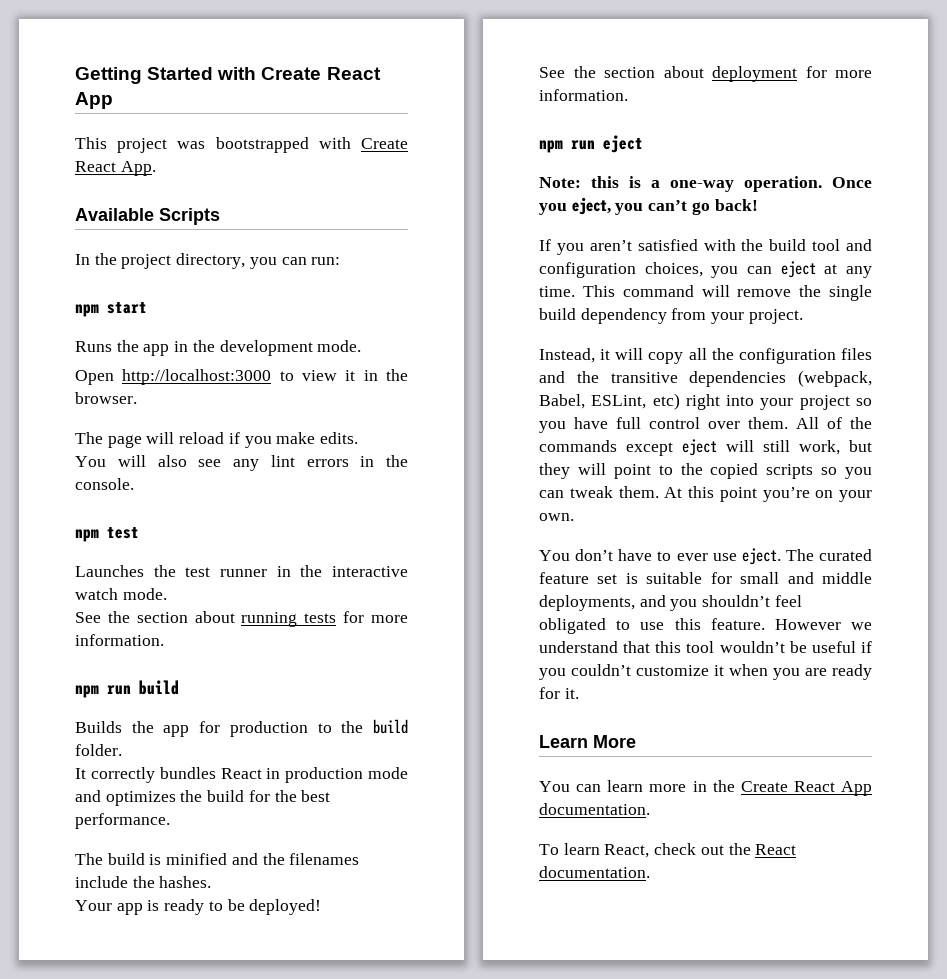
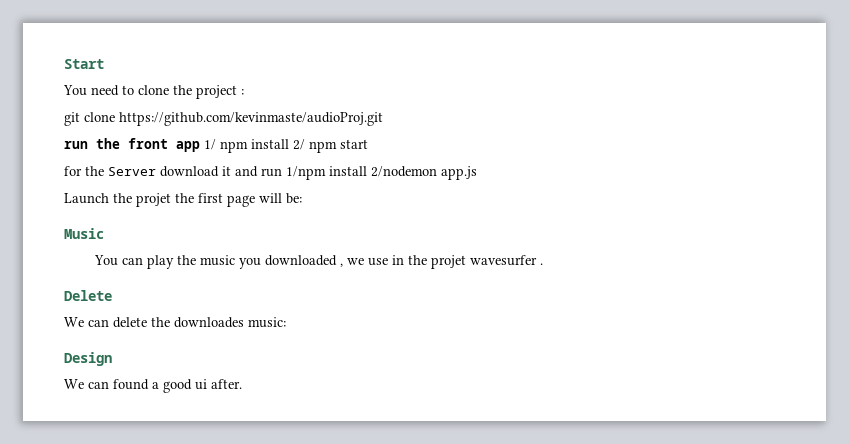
[75,67,381,84] [75,92,113,109] [75,137,408,153] [75,161,156,176] [75,208,220,225] [75,253,341,269] [75,302,147,317] [75,340,362,356] [75,369,408,385] [75,392,137,404] [75,432,359,448] [75,455,408,471] [75,478,134,490] [75,527,139,542] [75,565,408,577] [75,588,167,600] [75,611,408,627] [75,634,164,646] [75,680,179,698] [75,719,409,737] [75,744,122,756] [75,767,408,783] [75,790,331,806] [75,813,170,829] [75,853,360,865] [75,876,212,888] [75,899,322,915] [539,66,872,82] [539,89,628,101] [539,135,643,153] [539,176,872,192] [539,197,758,215] [539,239,872,255] [539,261,872,278] [539,285,872,301] [539,308,803,324] [539,348,872,364] [539,370,872,387] [539,393,872,410] [539,417,872,433] [539,439,872,456] [539,463,872,479] [539,486,872,502] [539,513,574,521] [539,548,872,565] [539,572,872,584] [539,595,802,611] [539,618,872,634] [539,641,872,653] [539,664,872,680] [539,687,579,699] [539,735,636,748] [539,780,872,796] [539,803,650,815] [539,843,797,858] [539,866,650,878] Getting Started with Create React App // This project was bootstrapped with Create React App. // Available Scripts // In the project directory, you can run: // npm start // Runs the app in the development mode. // Open http://localhost:3000 to view it in the browser. // The page will reload if you make edits. // You will also see any lint errors in the console. // npm test // Launches the test runner in the interactive watch mode. // See the section about running tests for more information. // npm run build // Builds the app for production to the build folder. // It correctly bundles React in production mode and optimizes the build for the best performance. // The build is minified and the filenames include the hashes. // Your app is ready to be deployed! // See the section about deployment for more information. // npm run eject // Note: this is a one-way operation. Once you eject, you can’t go back! // If you aren’t satisfied with the build tool and configuration choices, you can eject at any time. This command will remove the single build dependency from your project. // Instead, it will copy all the configuration files and the transitive dependencies (webpack, Babel, ESLint, etc) right into your project so you have full control over them. All of the commands except eject will still work, but they will point to the copied scripts so you can tweak them. At this point you’re on your own. // You don’t have to ever use eject. The curated feature set is suitable for small and middle deployments, and you shouldn’t feel obligated to use this feature. However we understand that this tool wouldn’t be useful if you couldn’t customize it when you are ready for it. // Learn More // You can learn more in the Create React App documentation. // To learn React, check out the React documentation. -> [64,59,104,69] [63,85,244,99] [64,112,383,126] [64,138,368,153] [64,166,477,180] [64,193,302,207] [64,228,104,239] [94,255,544,269] [64,290,112,301] [64,317,286,328] [64,352,112,366] [64,379,242,393] Start // You need to clone the project : // git clone https://github.com/kevinmaste/audioProj.git // run the front app 1/ npm install 2/ npm start // for the Server download it and run 1/npm install 2/nodemon app.js // Launch the projet the first page will be: // Music // You can play the music you downloaded , we use in the projet wavesurfer . // Delete // We can delete the downloades music: // Design // We can found a good ui after.

